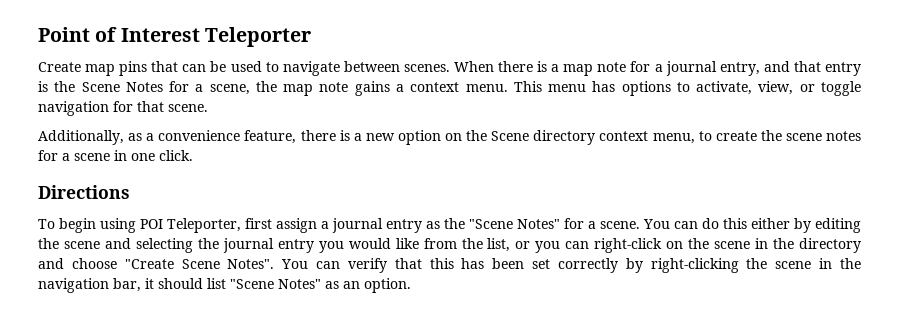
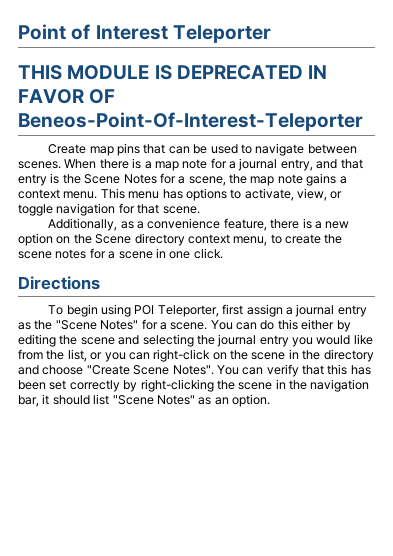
(311, 37) none -> [18,65,328,80] [18,89,116,104] [18,112,363,131] // THIS MODULE IS DEPRECATED IN FAVOR OF Beneos-Point-Of-Interest-Teleporter

